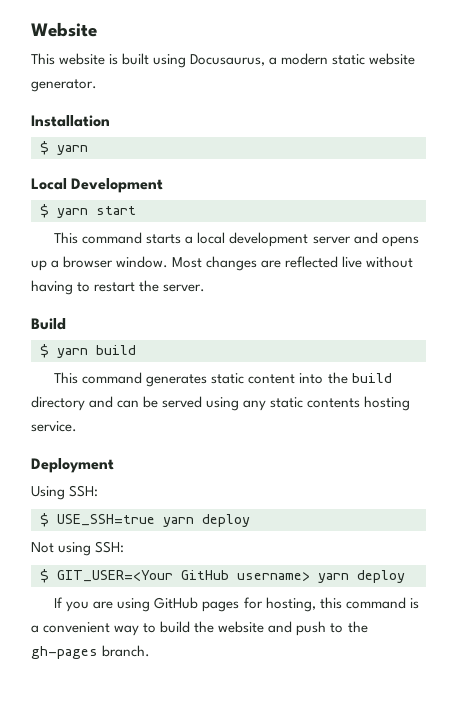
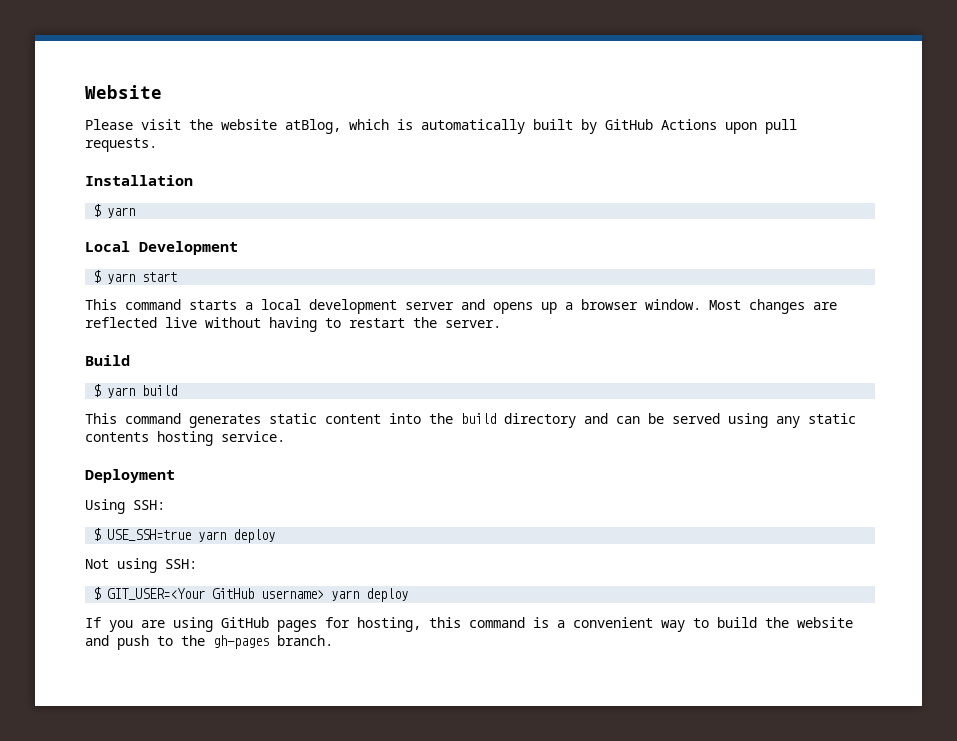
[31,53,416,68] [31,79,97,92] This website is built using Docusaurus, a modern static website generator. -> [85,119,797,134] [85,138,157,152] Please visit the website atBlog, which is automatically built by GitHub Actions upon pull requests.

